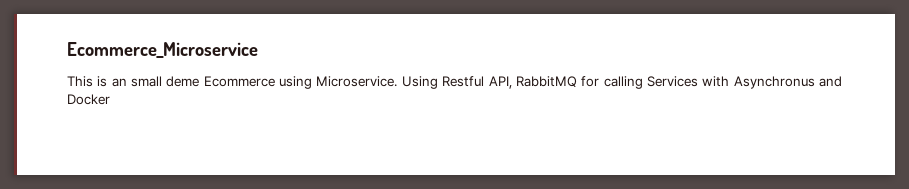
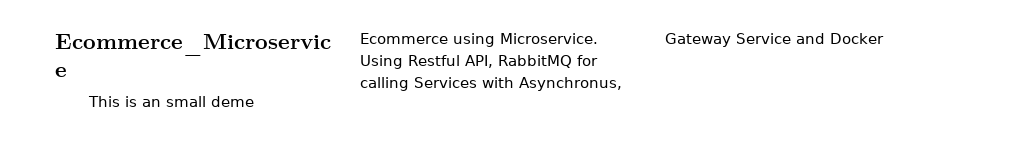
[733,76,815,89] Asynchronus -> [519,77,622,91] [665,33,791,47] Asynchronus, Gateway Service

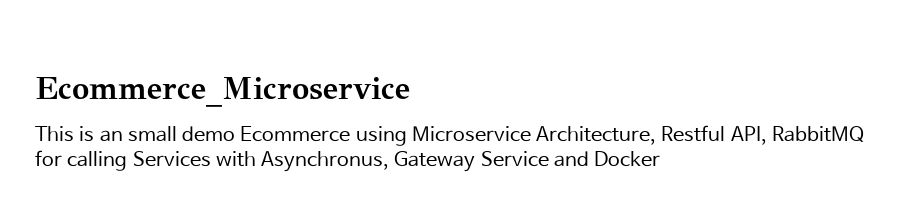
[211,96,255,107] deme -> [182,126,236,142] demo
[500,33,598,44] [360,55,403,69] Microservice. Using -> [411,126,657,145] Microservice Architecture,

